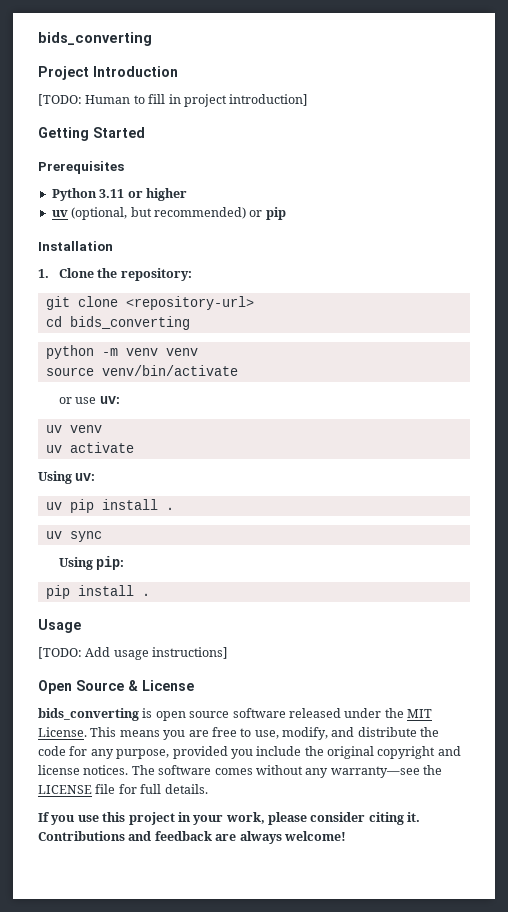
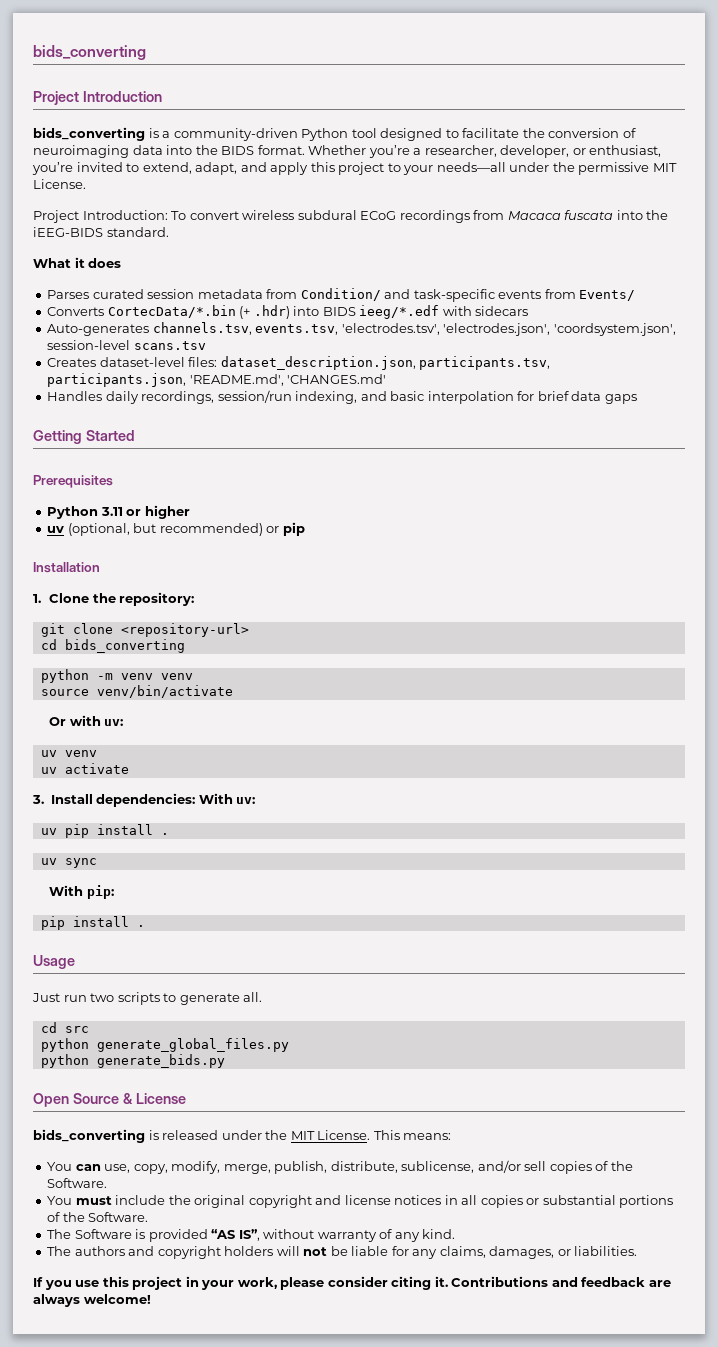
[38,94,309,107] [TODO: Human to fill in project introduction] -> [33,127,636,141] [33,145,662,158] [32,162,677,175] [33,179,86,189] [33,210,669,223] [33,227,169,237] [33,257,122,268] [47,288,636,302] [47,305,529,319] [47,322,676,336] [47,340,206,350] [47,356,551,370] [47,373,387,387] [47,390,637,404] bids_converting is a community-driven Python tool designed to facilitate the conversion of neuroimaging data into the BIDS format. Whether you’re a researcher, developer, or enthusiast, you’re invited to extend, adapt, and apply this project to your needs—all under the permissive MIT License. // Project Introduction: To convert wireless subdural ECoG recordings from Macaca fuscata into the iEEG-BIDS standard. // What it does // Parses curated session metadata from Condition/ and task-specific events from Events/ // Converts CortecData/*.bin (+ .hdr) into BIDS ieeg/*.edf with sidecars // Auto-generates channels.tsv, events.tsv, 'electrodes.tsv', 'electrodes.json', 'coordsystem.json', session-level scans.tsv // Creates dataset-level files: dataset_description.json, participants.tsv, participants.json, 'README.md', 'CHANGES.md' // Handles daily recordings, session/run indexing, and basic interpolation for brief data gaps
[58,397,97,404] or use -> [49,715,101,726] Or with
[38,471,72,484] Using -> [32,793,233,807] 3. Install dependencies: With
[58,557,93,570] Using -> [49,885,84,896] With
[38,647,229,660] [TODO: Add usage instructions] -> [32,992,263,1005] [40,1022,89,1033] [40,1038,289,1052] [40,1054,225,1068] Just run two scripts to generate all. // cd src // python generate_global_files.py // python generate_bids.py
[155,708,286,721] open source software -> (159, 1135) none
[119,727,440,740] [38,746,253,759] means you are free to use, modify, and distribute the code for any purpose, provided you -> [403,1133,452,1140] [47,1160,633,1174] [47,1178,108,1188] [47,1196,112,1205] means: // You can use, copy, modify, merge, publish, distribute, sublicense, and/or sell copies of the Software. // You must
[83,765,442,778] [38,784,208,794] notices. The software comes without any warranty—see the LICENSE file for full details. -> [394,1195,674,1208] [47,1212,149,1222] [47,1229,456,1242] [47,1246,638,1259] notices in all copies or substantial portions of the Software. // The Software is provided “AS IS”, without warranty of any kind. // The authors and copyright holders will not be liable for any claims, damages, or liabilities.

